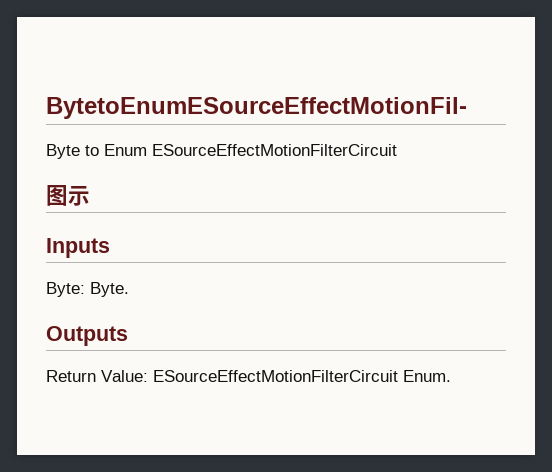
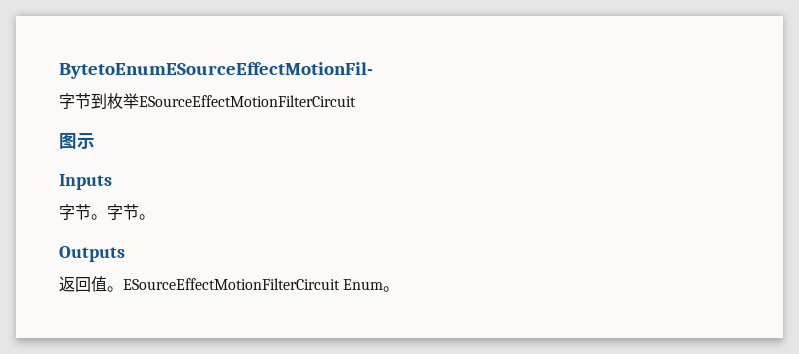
[46,144,147,159] Byte to Enum -> [59,93,139,109] 字节到枚举
[46,282,129,297] [46,326,128,346] [46,370,451,382] Byte: Byte. // Outputs // Return Value: ESourceEffectMotionFilterCircuit Enum. -> [59,204,155,220] [59,246,125,262] [59,276,400,292] 字节。字节。 // Outputs // 返回值。ESourceEffectMotionFilterCircuit Enum。

